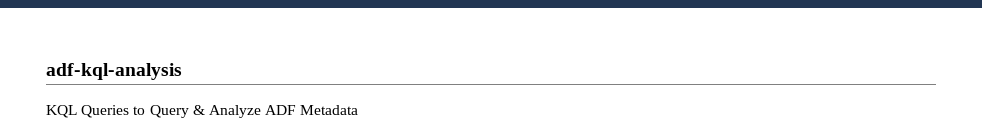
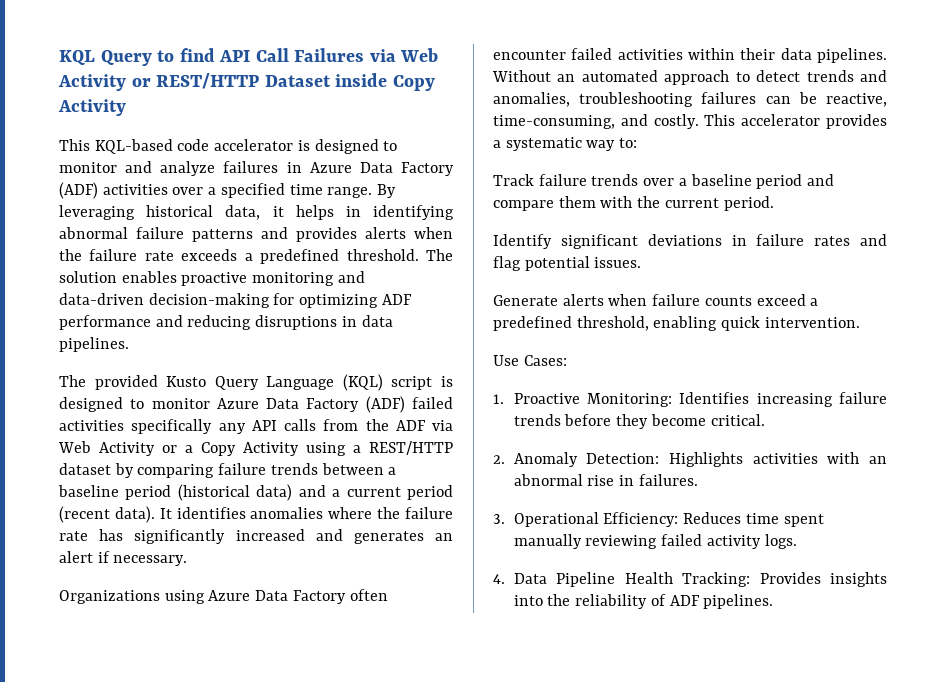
[46,63,182,80] [46,105,359,118] adf-kql-analysis // KQL Queries to Query & Analyze ADF Metadata -> [59,48,439,66] [58,73,435,91] [58,99,126,116] [59,139,398,154] [59,161,454,176] [59,182,397,199] [59,205,454,220] [59,227,453,242] [59,249,454,264] [59,271,365,286] [59,293,412,308] [59,315,393,330] [59,337,129,352] [59,374,453,391] [59,396,453,413] [59,419,453,434] [58,441,453,456] [59,463,397,478] [58,484,454,501] [59,506,453,523] [59,529,454,544] [59,551,188,566] [59,589,388,604] [493,48,887,63] [492,70,887,85] [493,92,887,107] [493,114,887,129] [493,137,638,151] [493,174,835,189] [493,196,774,211] [493,234,887,249] [493,256,642,271] [493,294,819,306] [493,316,860,331] [493,355,567,366] [493,392,887,407] [513,414,765,429] [493,452,887,467] [513,474,698,486] [493,512,824,527] [513,534,797,549] [493,572,887,587] [513,594,774,609] KQL Query to find API Call Failures via Web Activity or REST/HTTP Dataset inside Copy Activity // This KQL-based code accelerator is designed to monitor and analyze failures in Azure Data Factory (ADF) activities over a specified time range. By leveraging historical data, it helps in identifying abnormal failure patterns and provides alerts when the failure rate exceeds a predefined threshold. The solution enables proactive monitoring and data-driven decision-making for optimizing ADF performance and reducing disruptions in data pipelines. // The provided Kusto Query Language (KQL) script is designed to monitor Azure Data Factory (ADF) failed activities specifically any API calls from the ADF via Web Activity or a Copy Activity using a REST/HTTP dataset by comparing failure trends between a baseline period (historical data) and a current period (recent data). It identifies anomalies where the failure rate has significantly increased and generates an alert if necessary. // Organizations using Azure Data Factory often encounter failed activities within their data pipelines. Without an automated approach to detect trends and anomalies, troubleshooting failures can be reactive, time-consuming, and costly. This accelerator provides a systematic way to: // Track failure trends over a baseline period and compare them with the current period. // Identify significant deviations in failure rates and flag potential issues. // Generate alerts when failure counts exceed a predefined threshold, enabling quick intervention. // Use Cases: // 1. Proactive Monitoring: Identifies increasing failure trends before they become critical. // 2. Anomaly Detection: Highlights activities with an abnormal rise in failures. // 3. Operational Efficiency: Reduces time spent manually reviewing failed activity logs. // 4. Data Pipeline Health Tracking: Provides insights into the reliability of ADF pipelines.

